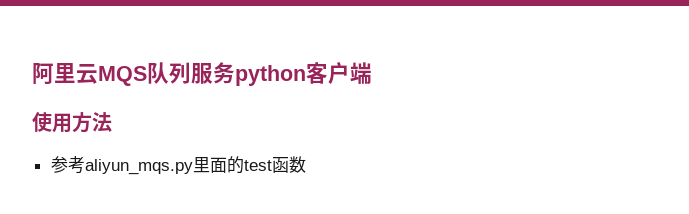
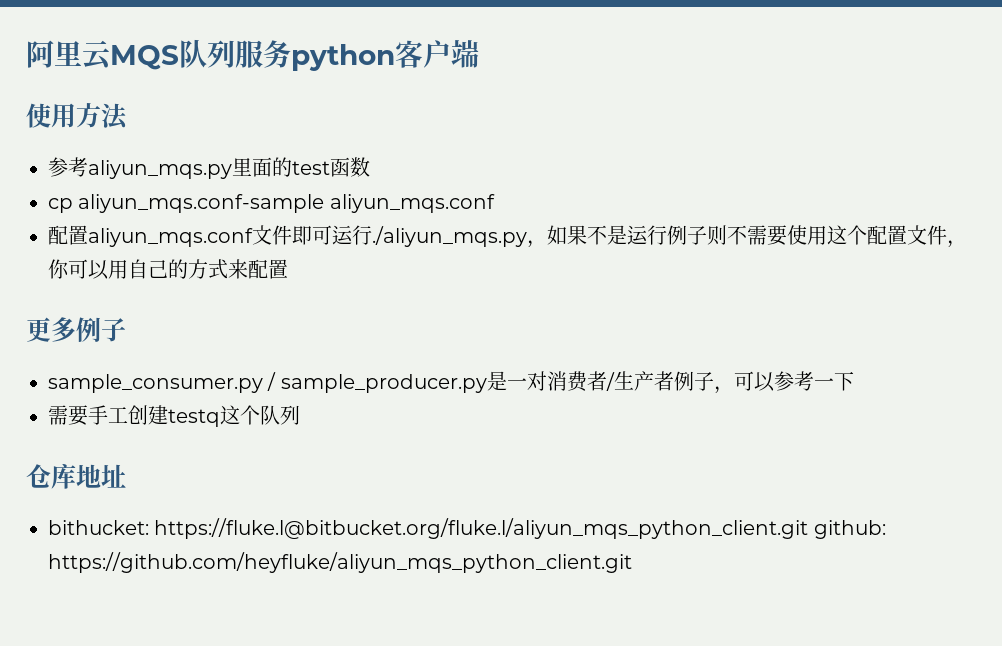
(306, 164) none -> [48,194,495,213] [48,225,967,248] [48,259,288,280] [26,317,126,342] [48,371,854,394] [48,405,300,427] [26,463,126,489] [48,518,886,539] [48,552,632,573] // cp aliyun_mqs.conf-sample aliyun_mqs.conf // 配置aliyun_mqs.conf文件即可运行./aliyun_mqs.py，如果不是运行例子则不需要使用这个配置文件，你可以用自己的方式来配置 // 更多例子 // sample_consumer.py / sample_producer.py是一对消费者/生产者例子，可以参考一下 // 需要手工创建testq这个队列 // 仓库地址 // bithucket: https://fluke.l@bitbucket.org/fluke.l/aliyun_mqs_python_client.git github: https://github.com/heyfluke/aliyun_mqs_python_client.git

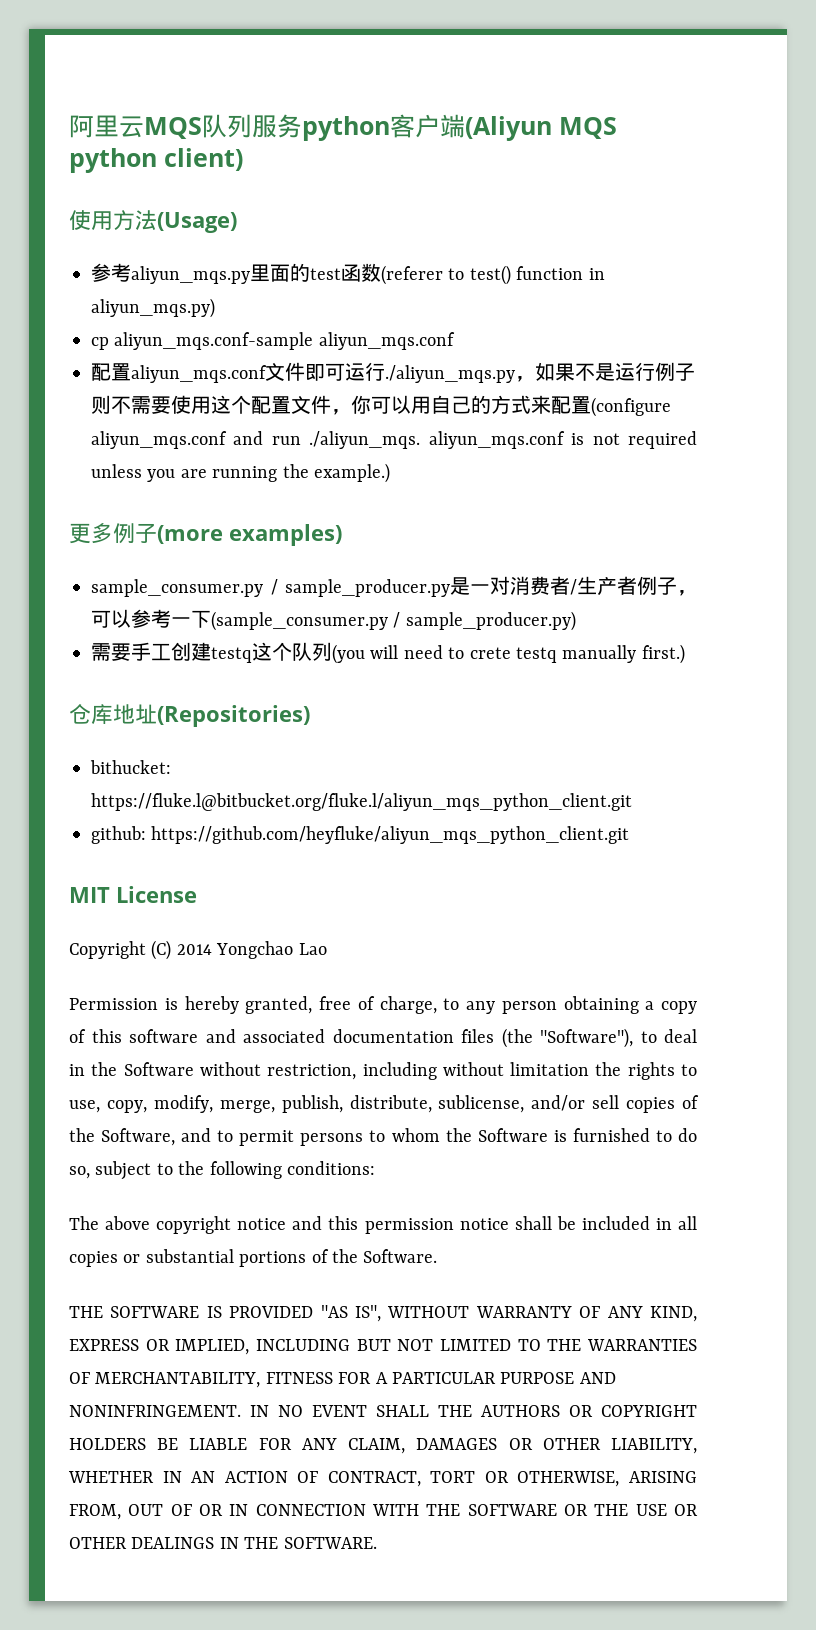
(479, 54) none -> [465,116,617,141] [69,148,243,173] (Aliyun MQS python client)
(128, 116) none -> [157,212,237,233] (Usage)
(370, 167) none -> [381,265,605,285] [91,298,215,318] (referer to test() function in aliyun_mqs.py)
(288, 269) none -> [591,397,671,417] [91,431,698,449] [91,463,390,483] (configure aliyun_mqs.conf and run ./aliyun_mqs. aliyun_mqs.conf is not required unless you are running the example.)
(126, 330) none -> [157,524,342,546] (more examples)
(854, 381) none -> [211,611,576,631] (sample_consumer.py / sample_producer.py)
(300, 415) none -> [332,644,685,664] (you will need to crete testq manually first.)
(126, 476) none -> [157,705,310,727] (Repositories)
(809, 528) none -> (632, 802) //
(632, 562) none -> [69,886,197,903] [69,940,327,960] [69,996,697,1014] [69,1028,697,1048] [69,1062,697,1080] [69,1095,699,1113] [69,1128,698,1146] [69,1161,375,1180] [69,1216,697,1234] [69,1249,438,1267] [69,1305,697,1322] [69,1339,698,1355] [69,1372,616,1388] [69,1405,697,1417] [69,1438,697,1454] [68,1471,697,1487] [69,1504,699,1520] [69,1537,377,1549] // MIT License // Copyright (C) 2014 Yongchao Lao // Permission is hereby granted, free of charge, to any person obtaining a copy of this software and associated documentation files (the "Software"), to deal in the Software without restriction, including without limitation the rights to use, copy, modify, merge, publish, distribute, sublicense, and/or sell copies of the Software, and to permit persons to whom the Software is furnished to do so, subject to the following conditions: // The above copyright notice and this permission notice shall be included in all copies or substantial portions of the Software. // THE SOFTWARE IS PROVIDED "AS IS", WITHOUT WARRANTY OF ANY KIND, EXPRESS OR IMPLIED, INCLUDING BUT NOT LIMITED TO THE WARRANTIES OF MERCHANTABILITY, FITNESS FOR A PARTICULAR PURPOSE AND NONINFRINGEMENT. IN NO EVENT SHALL THE AUTHORS OR COPYRIGHT HOLDERS BE LIABLE FOR ANY CLAIM, DAMAGES OR OTHER LIABILITY, WHETHER IN AN ACTION OF CONTRACT, TORT OR OTHERWISE, ARISING FROM, OUT OF OR IN CONNECTION WITH THE SOFTWARE OR THE USE OR OTHER DEALINGS IN THE SOFTWARE.

